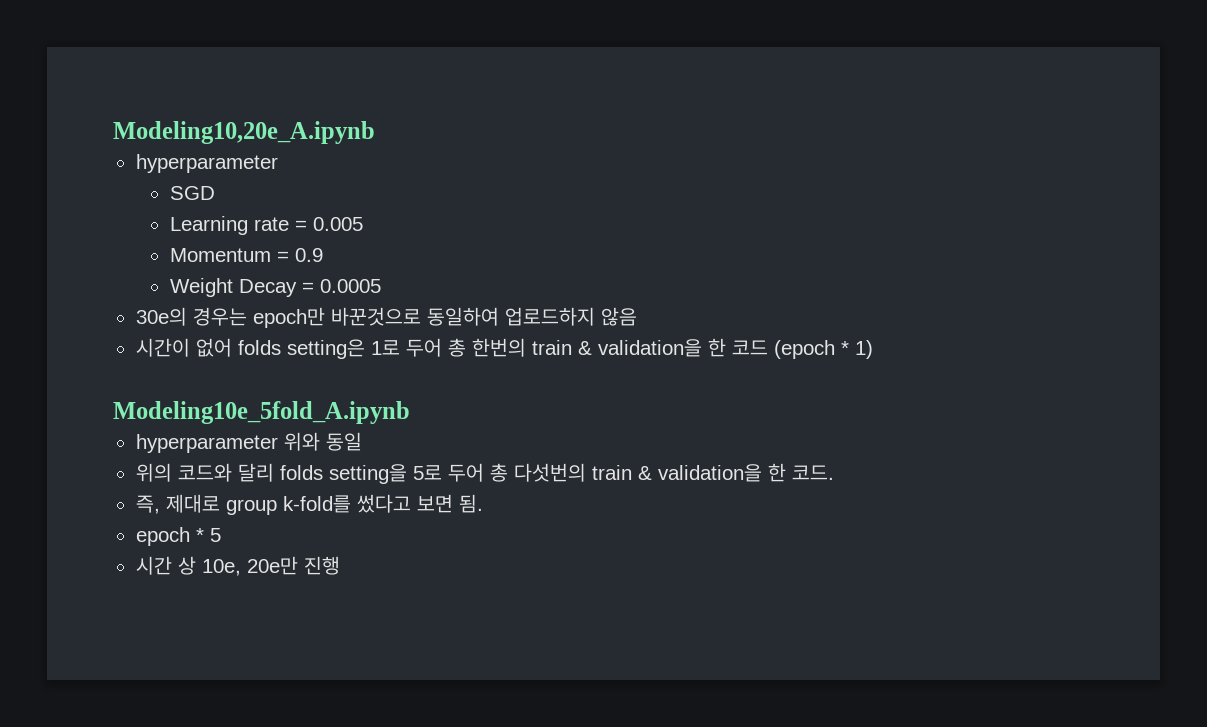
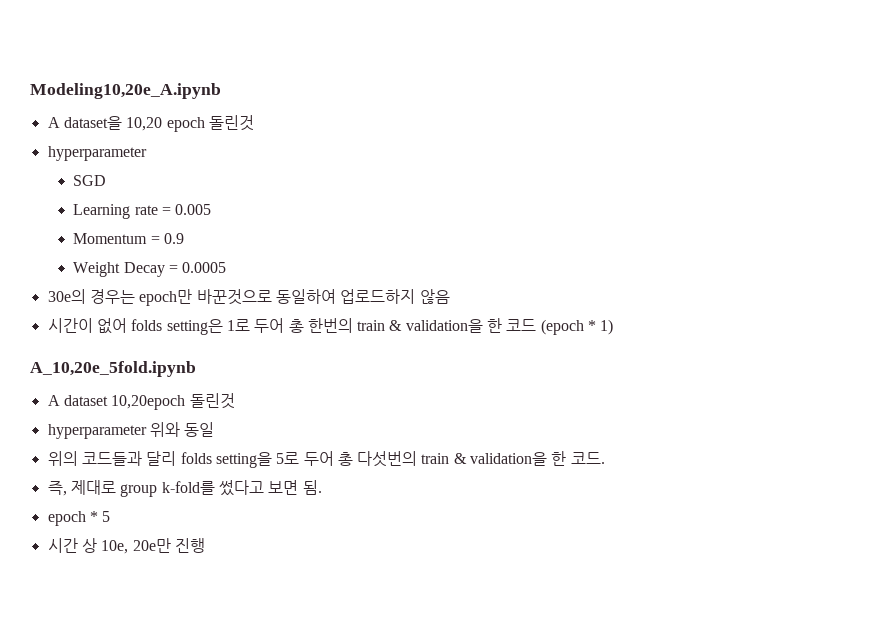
(375, 132) none -> [47,115,254,132] // A dataset을 10,20 epoch 돌린것
[113,401,410,424] Modeling10e_5fold_A.ipynb -> [30,361,196,377] [47,393,235,410] A_10,20e_5fold.ipynb // A dataset 10,20epoch 돌린것
[177,463,232,482] 코드와 -> [81,451,142,466] 코드들과

